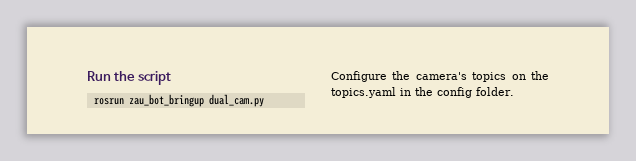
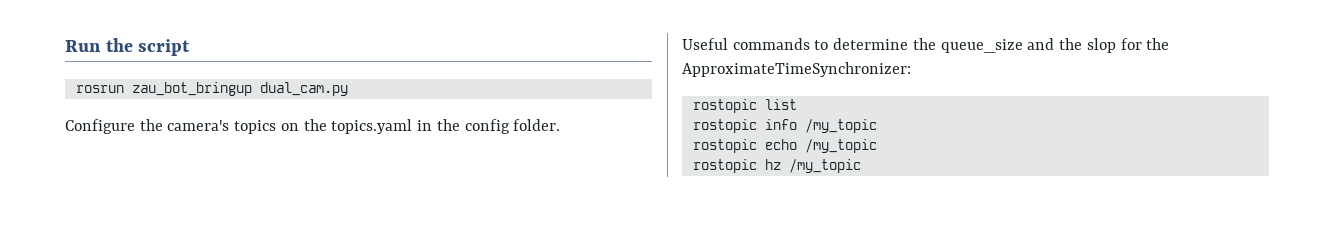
(514, 91) none -> [682,38,1170,53] [682,62,911,77] [692,99,797,113] [692,119,877,133] [692,139,877,153] [692,159,861,173] // Useful commands to determine the queue_size and the slop for the ApproximateTimeSynchronizer: // rostopic list // rostopic info /my_topic // rostopic echo /my_topic // rostopic hz /my_topic

